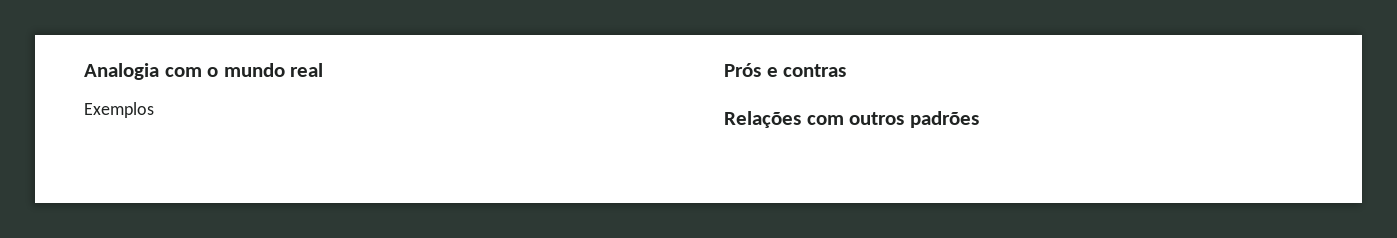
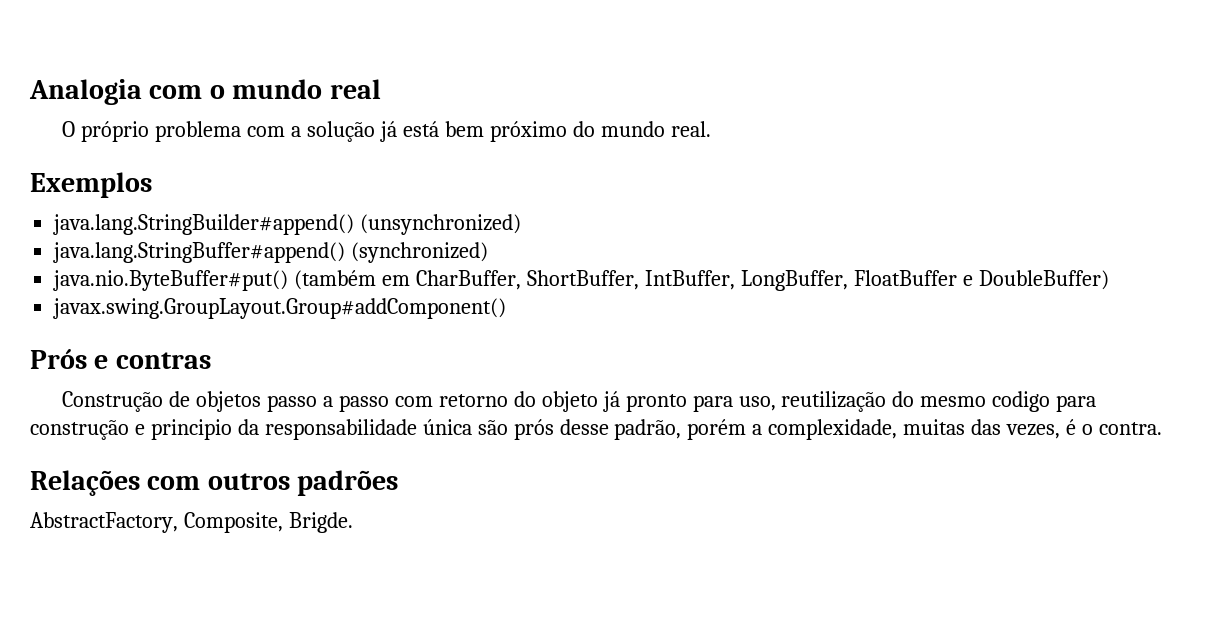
[84,102,154,118] [724,63,847,77] Exemplos // Prós e contras -> [62,121,711,142] [30,172,152,198] [53,214,522,235] [53,242,489,263] [53,270,1109,291] [53,298,507,319] [30,349,211,369] [62,391,1097,412] [30,419,1162,440] O próprio problema com a solução já está bem próximo do mundo real. // Exemplos // java.lang.StringBuilder#append() (unsynchronized) // java.lang.StringBuffer#append() (synchronized) // java.nio.ByteBuffer#put() (também em CharBuffer, ShortBuffer, IntBuffer, LongBuffer, FloatBuffer e DoubleBuffer) // javax.swing.GroupLayout.Group#addComponent() // Prós e contras // Construção de objetos passo a passo com retorno do objeto já pronto para uso, reutilização do mesmo codigo para construção e principio da responsabilidade única são prós desse padrão, porém a complexidade, muitas das vezes, é o contra.
(979, 119) none -> [30,512,353,533] // AbstractFactory, Composite, Brigde.

